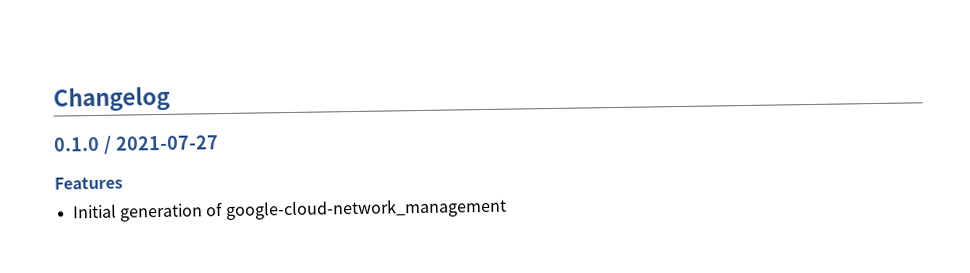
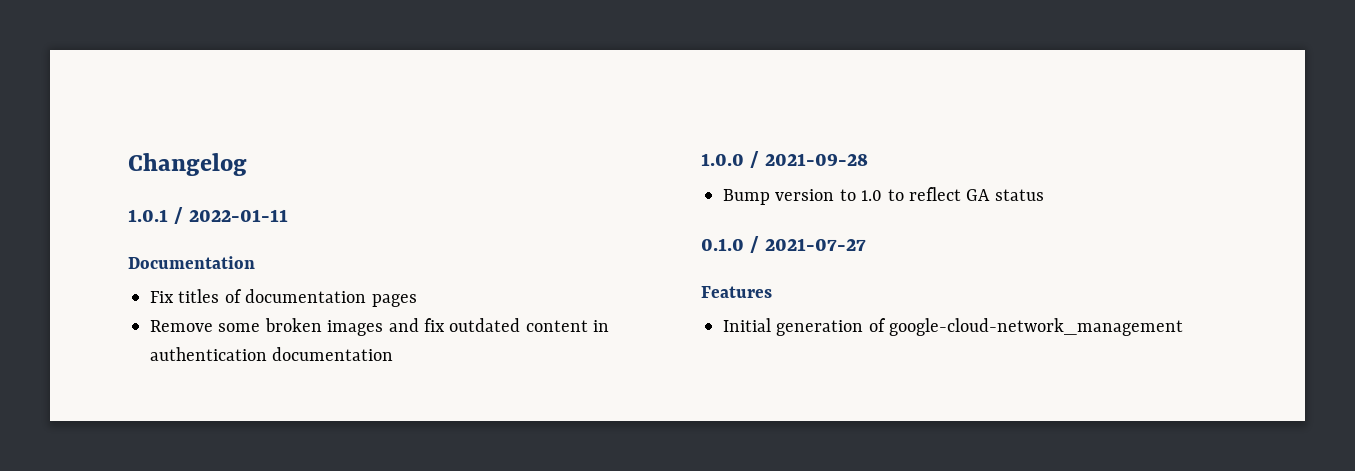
(171, 99) none -> [128,207,289,224] [128,256,255,269] [150,289,417,307] [150,318,610,336] [150,347,394,361] [701,151,869,168] [723,187,1044,205] // 1.0.1 / 2022-01-11 // Documentation // Fix titles of documentation pages // Remove some broken images and fix outdated content in authentication documentation // 1.0.0 / 2021-09-28 // Bump version to 1.0 to reflect GA status

